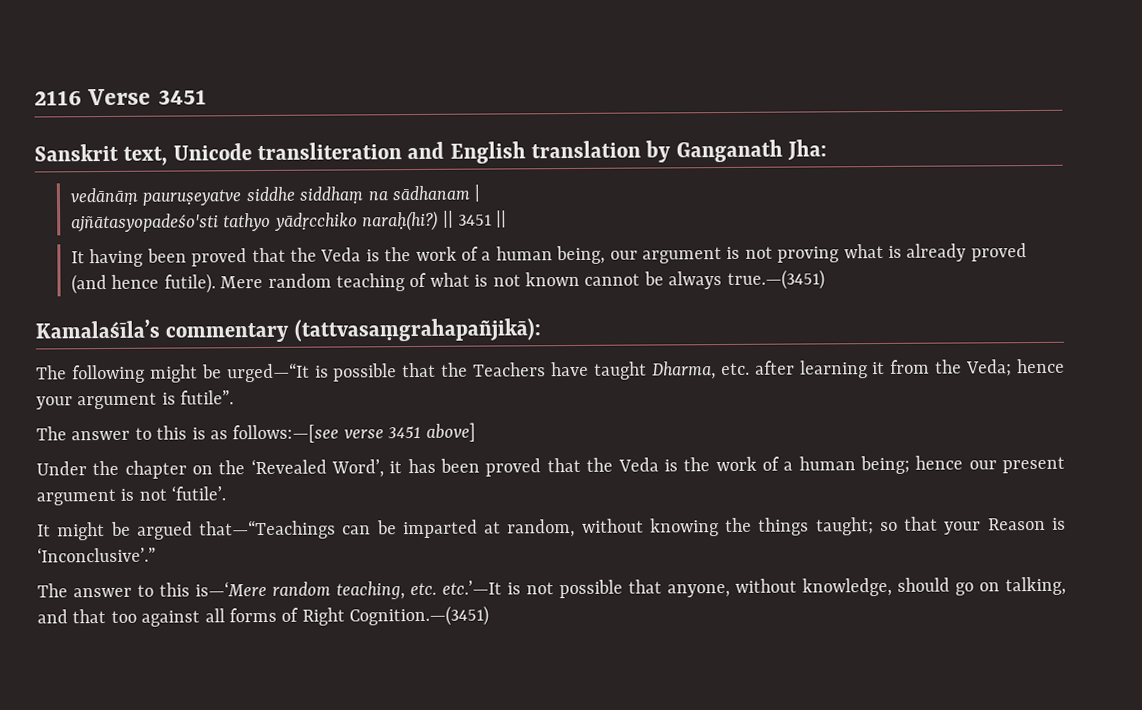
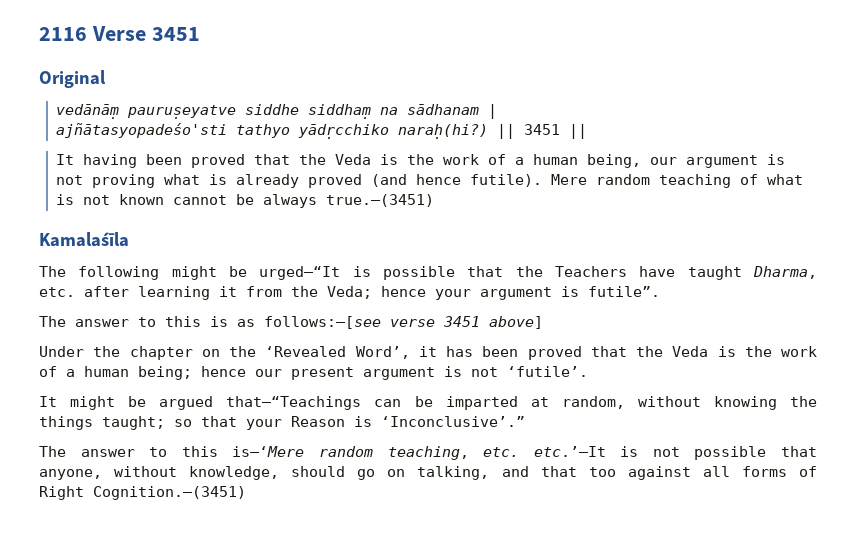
[34,139,828,166] Sanskrit text, Unicode transliteration and English translation by Ganganath Jha: -> [39,70,106,88] Original
[35,318,541,343] Kamalaśīla’s commentary (tattvasaṃgrahapañjikā): -> [39,232,129,247] Kamalaśīla

